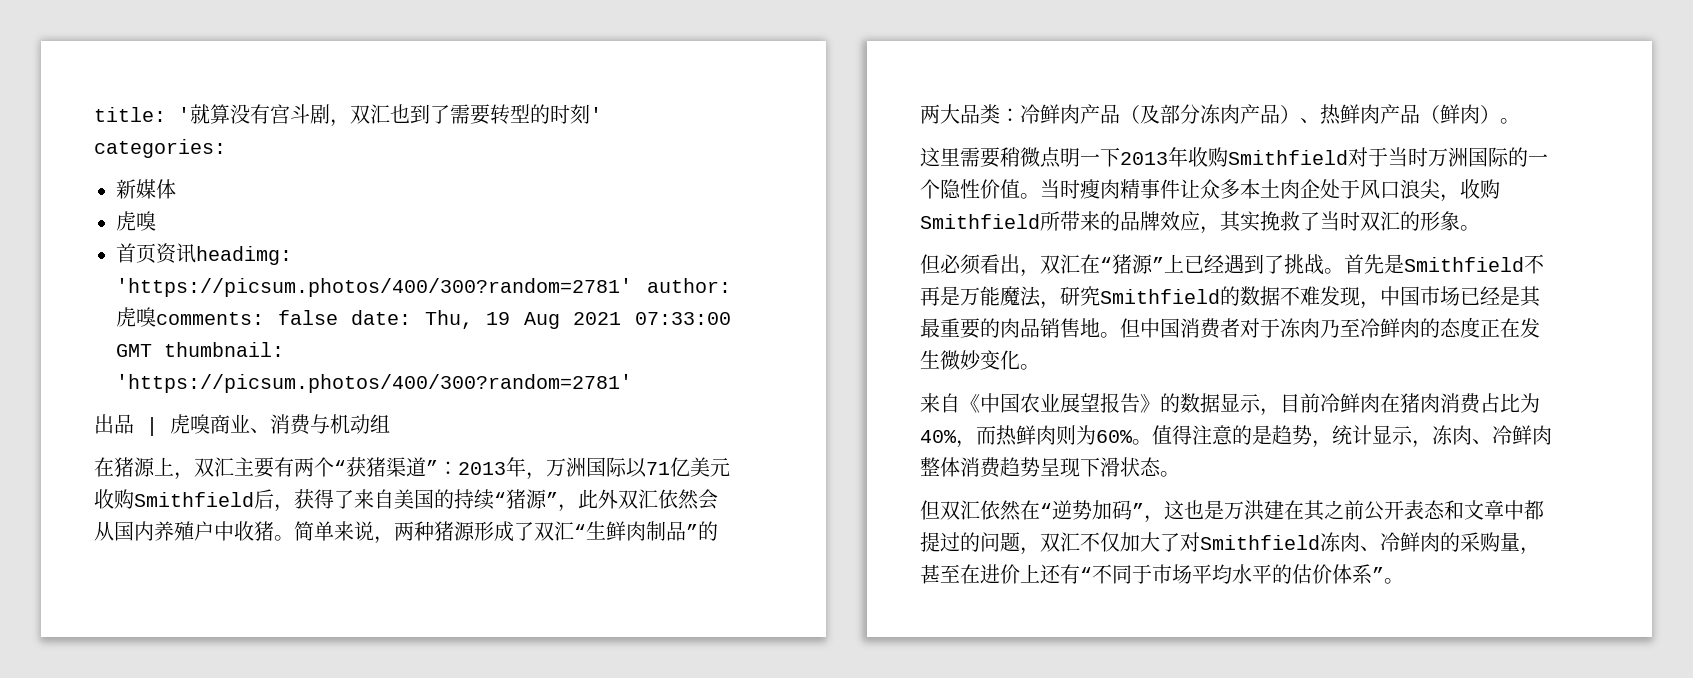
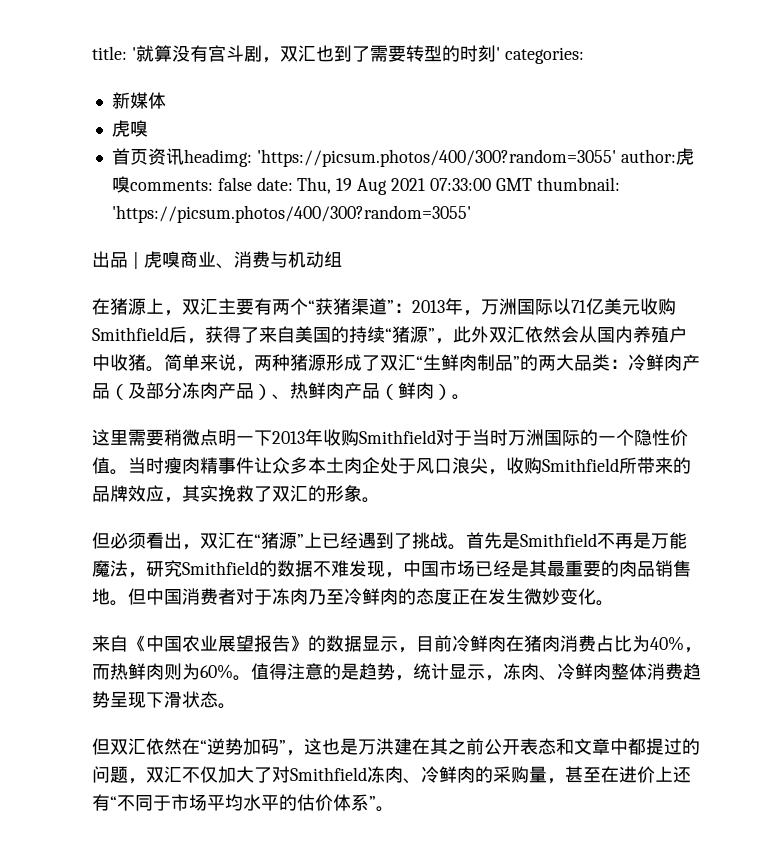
[116,278,632,297] 'https://picsum.photos/400/300?random=2781' -> [256,149,616,167] 'https://picsum.photos/400/300?random=3055'
[116,374,632,393] 'https://picsum.photos/400/300?random=2781' -> [111,205,471,223] 'https://picsum.photos/400/300?random=3055'
[1320,211,1360,231] 当时 -> (272, 494) none

